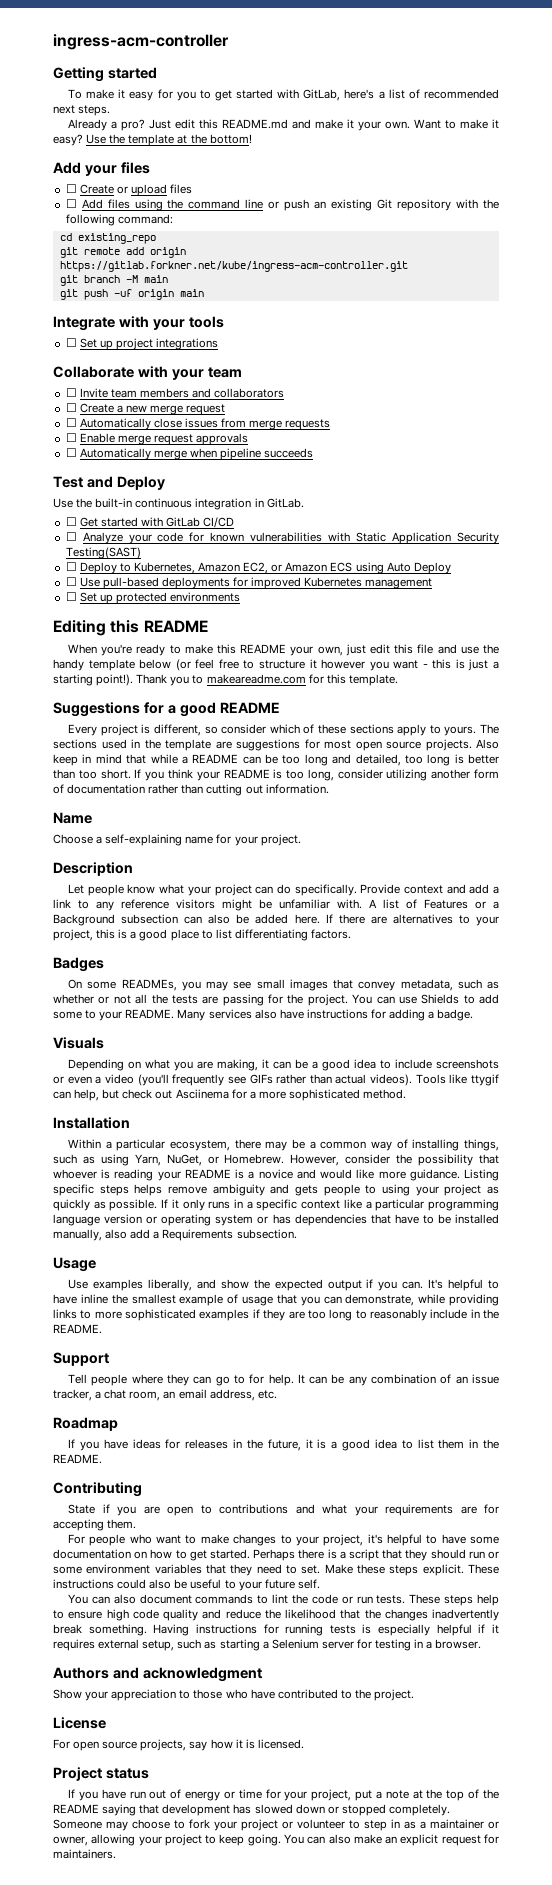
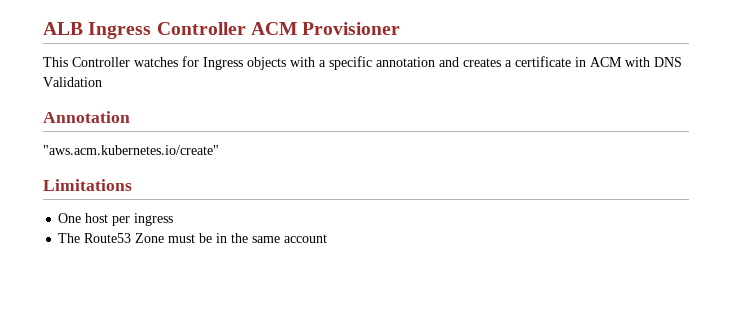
[53,34,229,50] [53,67,157,82] [68,89,499,101] [53,105,111,116] [68,119,499,131] [53,134,252,146] [53,162,150,176] [65,184,193,196] [65,199,499,211] [65,214,173,226] [59,233,156,244] [59,247,186,258] [59,261,408,272] [59,275,168,286] [59,289,204,300] [53,316,224,331] [65,338,219,350] [53,366,242,380] [65,388,285,398] [65,403,226,415] [65,418,331,430] [65,433,249,445] [65,448,314,460] [53,476,165,490] [53,498,304,510] [65,517,235,528] [65,532,499,544] [65,547,141,559] [65,562,451,574] [65,577,433,589] [65,592,241,604] [53,620,208,636] [68,644,499,656] [53,659,499,671] [53,674,398,686] [53,702,280,717] [68,724,500,736] [53,739,499,751] [53,754,499,766] [53,769,499,781] [53,784,329,796] [53,812,92,824] [53,834,301,846] [53,862,133,876] [68,884,500,896] [53,899,499,911] [53,914,499,926] [53,929,351,941] [53,957,104,972] [68,979,499,991] [53,994,499,1006] [53,1009,474,1021] [53,1037,104,1049] [68,1059,500,1071] [53,1074,500,1086] [53,1089,407,1101] [53,1117,130,1129] [68,1139,500,1151] [53,1154,499,1166] [53,1169,499,1181] [53,1184,500,1196] [53,1199,500,1211] [53,1214,499,1226] [53,1229,297,1241] [53,1257,96,1272] [68,1279,500,1291] [53,1294,499,1306] [53,1309,499,1321] [53,1324,102,1334] [53,1352,109,1366] [68,1374,500,1386] [53,1389,277,1401] [53,1417,118,1431] [68,1439,500,1451] [53,1454,102,1464] [53,1482,142,1497] [68,1504,499,1516] [53,1519,137,1531] [68,1534,499,1546] [53,1549,499,1561] [53,1564,499,1576] [53,1579,320,1591] [68,1594,499,1606] [53,1609,499,1621] [53,1624,499,1636] [53,1639,482,1651] [53,1667,262,1682] [53,1689,415,1701] [53,1717,106,1729] [53,1739,304,1751] [53,1767,149,1781] [68,1789,499,1801] [53,1804,450,1816] [53,1819,499,1831] [53,1834,499,1846] [53,1849,116,1859] ingress-acm-controller // Getting started // To make it easy for you to get started with GitLab, here's a list of recommended next steps. // Already a pro? Just edit this README.md and make it your own. Want to make it easy? Use the template at the bottom! // Add your files // ☐ Create or upload files // ☐ Add files using the command line or push an existing Git repository with the following command: // cd existing_repo // git remote add origin https://gitlab.forkner.net/kube/ingress-acm-controller.git // git branch -M main // git push -uf origin main // Integrate with your tools // ☐ Set up project integrations // Collaborate with your team // ☐ Invite team members and collaborators // ☐ Create a new merge request // ☐ Automatically close issues from merge requests // ☐ Enable merge request approvals // ☐ Automatically merge when pipeline succeeds // Test and Deploy // Use the built-in continuous integration in GitLab. // ☐ Get started with GitLab CI/CD // ☐ Analyze your code for known vulnerabilities with Static Application Security Testing(SAST) // ☐ Deploy to Kubernetes, Amazon EC2, or Amazon ECS using Auto Deploy // ☐ Use pull-based deployments for improved Kubernetes management // ☐ Set up protected environments // Editing this README // When you're ready to make this README your own, just edit this file and use the handy template below (or feel free to structure it however you want - this is just a starting point!). Thank you to makeareadme.com for this template. // Suggestions for a good README // Every project is different, so consider which of these sections apply to yours. The sections used in the template are suggestions for most open source projects. Also keep in mind that while a README can be too long and detailed, too long is better than too short. If you think your README is too long, consider utilizing another form of documentation rather than cutting out information. // Name // Choose a self-explaining name for your project. // Description // Let people know what your project can do specifically. Provide context and add a link to any reference visitors might be unfamiliar with. A list of Features or a Background subsection can also be added here. If there are alternatives to your project, this is a good place to list differentiating factors. // Badges // On some READMEs, you may see small images that convey metadata, such as whether or not all the tests are passing for the project. You can use Shields to add some to your README. Many services also have instructions for adding a badge. // Visuals // Depending on what you are making, it can be a good idea to include screenshots or even a video (you'll frequently see GIFs rather than actual videos). Tools like ttygif can help, but check out Asciinema for a more sophisticated method. // Installation // Within a particular ecosystem, there may be a common way of installing things, such as using Yarn, NuGet, or Homebrew. However, consider the possibility that whoever is reading your README is a novice and would like more guidance. Listing specific steps helps remove ambiguity and gets people to using your project as quickly as possible. If it only runs in a specific context like a particular programming language version or operating system or has dependencies that have to be installed manually, also add a Requirements subsection. // Usage // Use examples liberally, and show the expected output if you can. It's helpful to have inline the smallest example of usage that you can demonstrate, while providing links to more sophisticated examples if they are too long to reasonably include in the README. // Support // Tell people where they can go to for help. It can be any combination of an issue tracker, a chat room, an email address, etc. // Roadmap // If you have ideas for releases in the future, it is a good idea to list them in the README. // Contributing // State if you are open to contributions and what your requirements are for accepting them. // For people who want to make changes to your project, it's helpful to have some documentation on how to get started. Perhaps there is a script that they should run or some environment variables that they need to set. Make these steps explicit. These instructions could also be useful to your future self. // You can also document commands to lint the code or run tests. These steps help to ensure high code quality and reduce the likelihood that the changes inadvertently break something. Having instructions for running tests is especially helpful if it requires external setup, such as starting a Selenium server for testing in a browser. // Authors and acknowledgment // Show your appreciation to those who have contributed to the project. // License // For open source projects, say how it is licensed. // Project status // If you have run out of energy or time for your project, put a note at the top of the README saying that development has slowed down or stopped completely. Someone may choose to fork your project or volunteer to step in as a maintainer or owner, allowing your project to keep going. You can also make an explicit request for maintainers. -> [43,22,401,39] [43,56,682,70] [43,77,102,87] [43,111,130,123] [43,145,219,155] [43,179,132,191] [58,213,174,226] [58,233,328,243] ALB Ingress Controller ACM Provisioner // This Controller watches for Ingress objects with a specific annotation and creates a certificate in ACM with DNS Validation // Annotation // "aws.acm.kubernetes.io/create" // Limitations // One host per ingress // The Route53 Zone must be in the same account

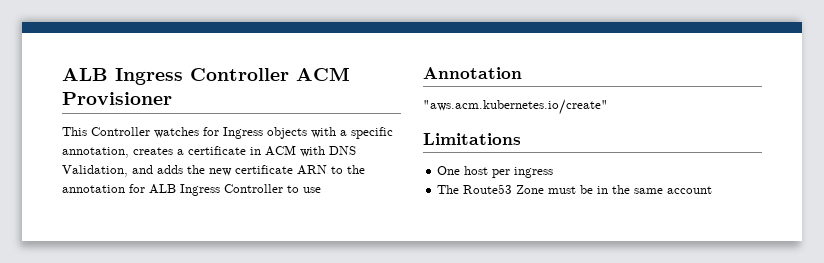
[376,57,459,67] annotation and -> [62,147,129,158] annotation,
[43,77,102,87] Validation -> [62,165,365,177] [62,184,321,196] Validation, and adds the new certificate ARN to the annotation for ALB Ingress Controller to use

